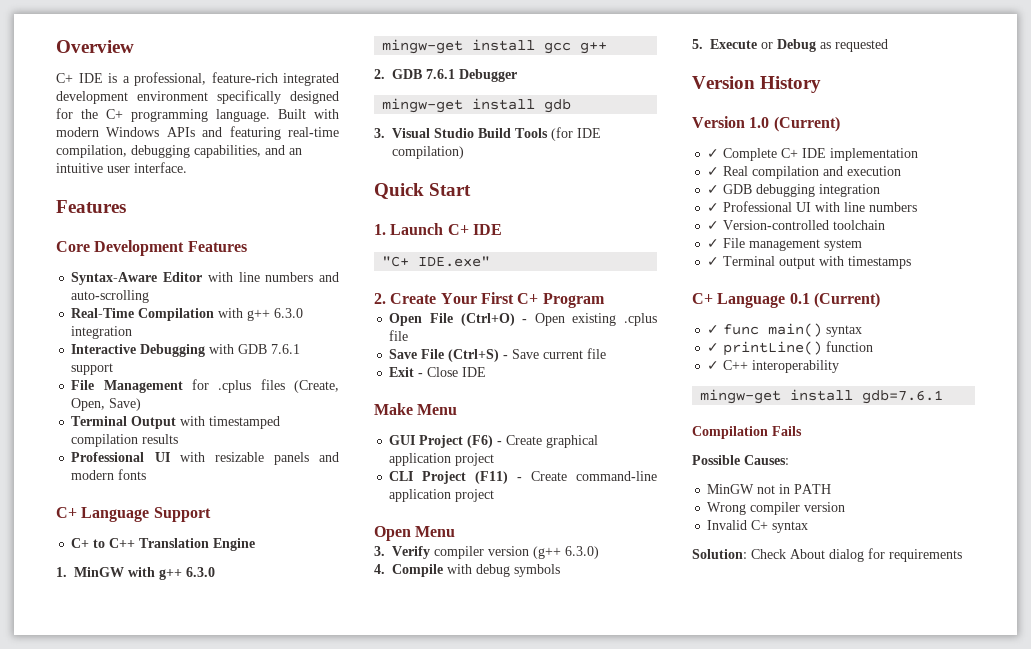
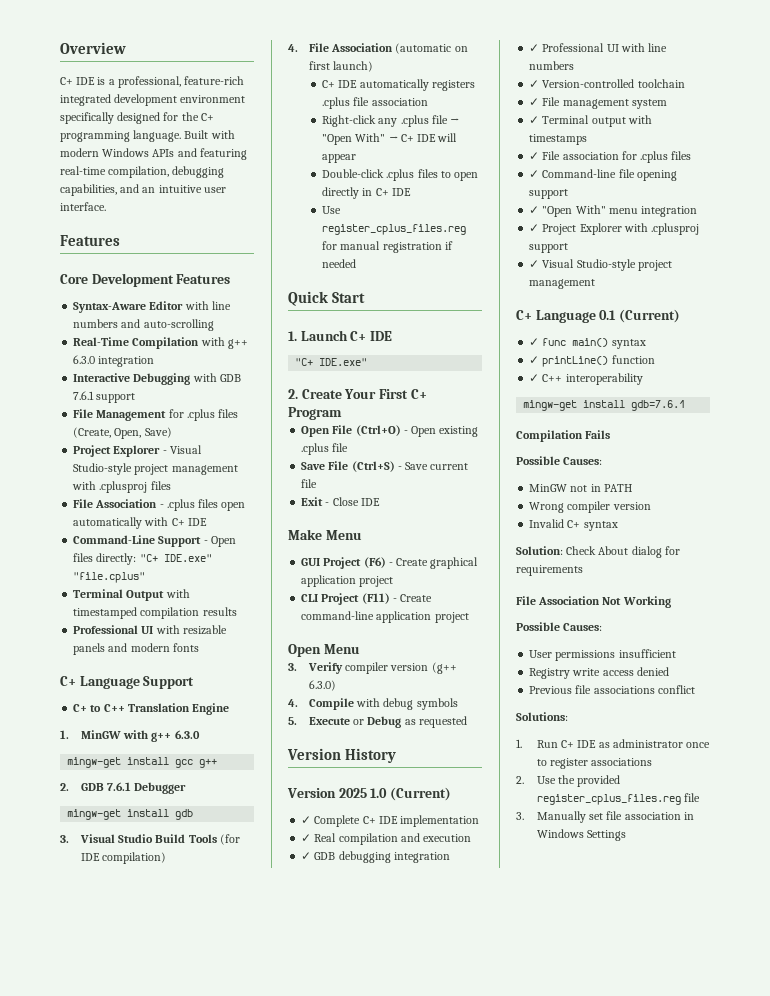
(142, 404) none -> [73,445,202,457] [73,463,238,475] [72,481,171,493] [73,499,246,511] [73,517,207,529] [73,535,236,547] [73,553,212,565] [73,572,146,583] // Project Explorer - Visual Studio-style project management with .cplusproj files // File Association - .cplus files open automatically with C+ IDE // Command-Line Support - Open files directly: "C+ IDE.exe" "file.cplus"
(464, 152) none -> [288,43,468,54] [308,61,374,72] [322,79,475,91] [322,97,428,109] [322,115,460,127] [322,133,458,145] [322,154,357,163] [322,169,479,181] [322,187,411,199] [322,206,342,214] [322,224,467,235] [322,241,453,253] [322,259,357,268] // 4. File Association (automatic on first launch) // C+ IDE automatically registers .cplus file association // Right-click any .cplus file → "Open With" → C+ IDE will appear // Double-click .cplus files to open directly in C+ IDE // Use register_cplus_files.reg for manual registration if needed
(745, 122) none -> [338,788,367,798] 2025
(912, 262) none -> [529,151,692,163] [529,169,677,181] [529,189,569,199] [529,205,698,217] [529,223,700,235] [529,243,569,253] [529,259,672,271] [529,279,596,289] // ✓ File association for .cplus files // ✓ Command-line file opening support // ✓ "Open With" menu integration // ✓ Project Explorer with .cplusproj support // ✓ Visual Studio-style project management
(962, 555) none -> [516,596,671,608] [516,622,603,631] [529,649,676,661] [529,667,669,679] [529,685,695,694] [516,712,568,721] [516,739,711,748] [536,758,653,769] [516,775,621,787] [536,793,701,805] [516,811,694,823] [536,829,627,841] // File Association Not Working // Possible Causes: // User permissions insufficient // Registry write access denied // Previous file associations conflict // Solutions: // 1. Run C+ IDE as administrator once to register associations // 2. Use the provided register_cplus_files.reg file // 3. Manually set file association in Windows Settings

